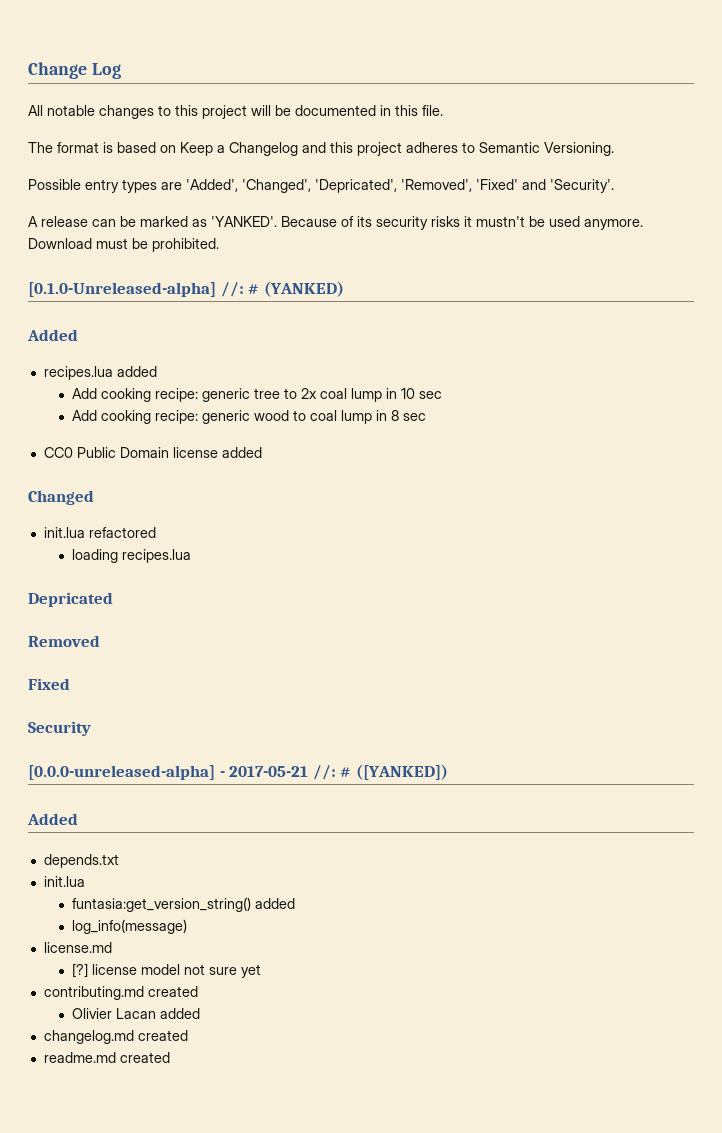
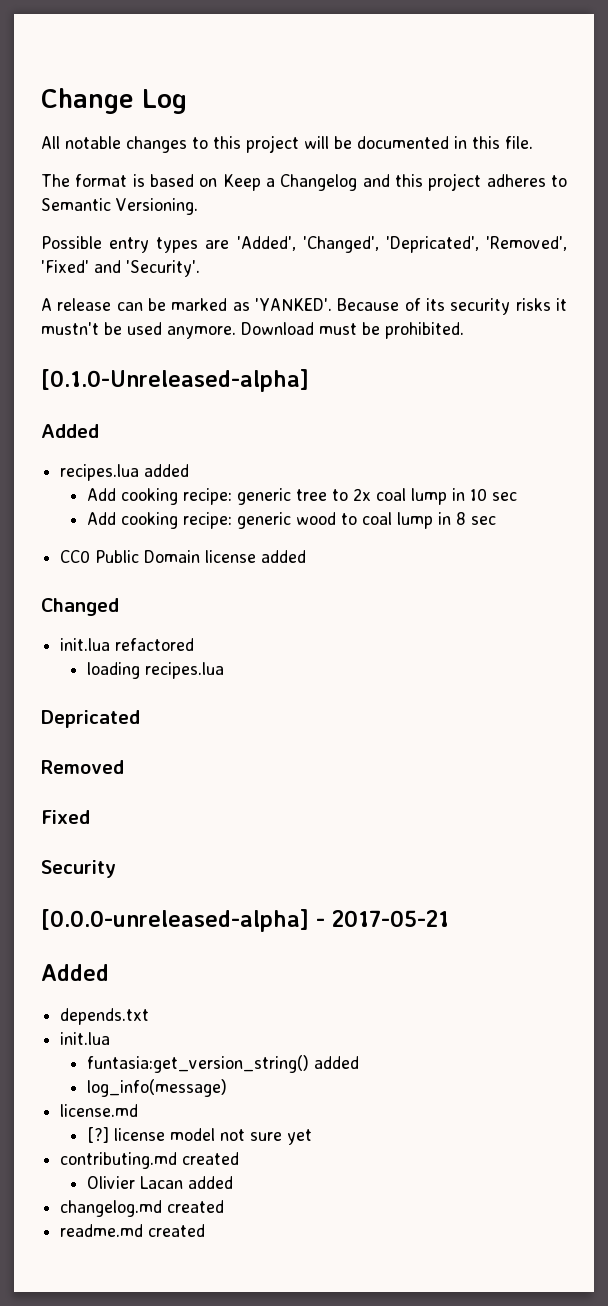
[220,281,344,297] //: # (YANKED) -> (309, 380) none
[312,764,448,780] //: # ([YANKED]) -> (449, 918) none

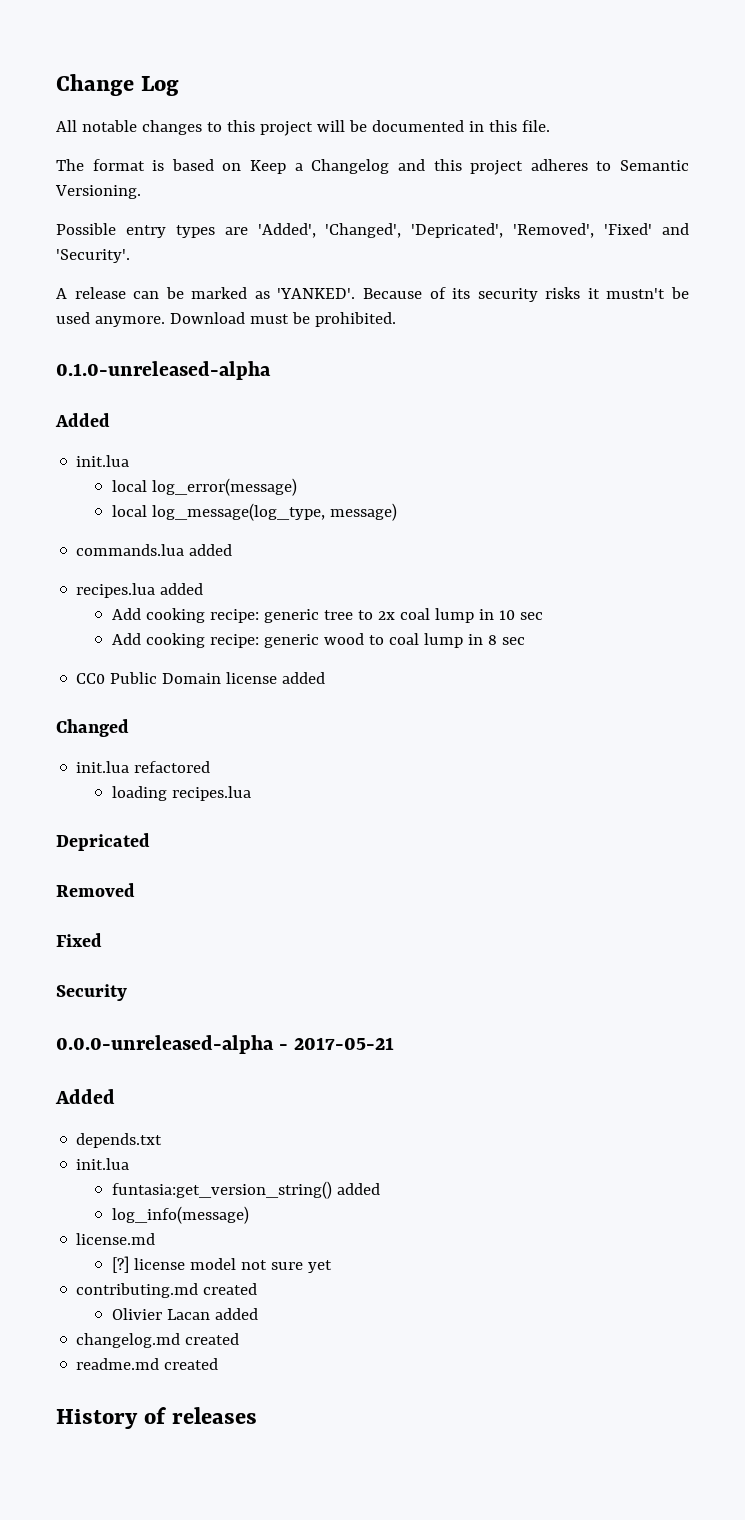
[41,369,309,392] [41,424,99,438] [0.1.0-Unreleased-alpha] // Added -> [56,361,271,380] [55,413,110,427] [76,455,130,467] [111,478,297,496] [111,503,397,521] [76,544,233,556] 0.1.0-unreleased-alpha // Added // init.lua // local log_error(message) // local log_message(log_type, message) // commands.lua added
[41,909,309,932] [0.0.0-unreleased-alpha] -> [56,1035,274,1054] 0.0.0-unreleased-alpha
(206, 1230) none -> [56,1407,258,1429] // History of releases

